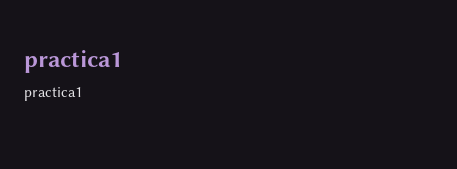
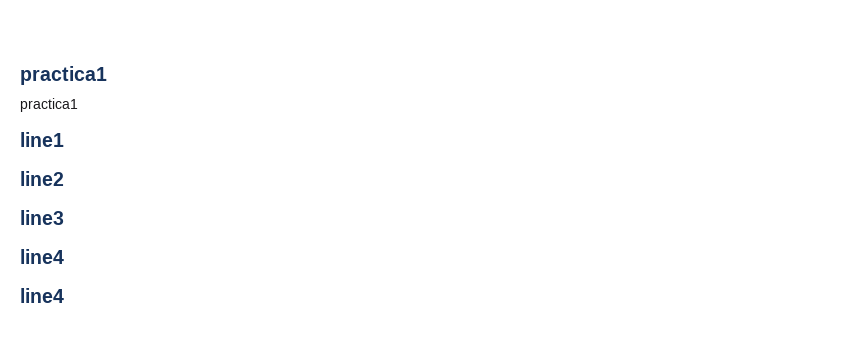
(82, 94) none -> [20,132,64,147] [20,171,64,186] [20,210,64,225] [20,249,64,264] [20,288,64,303] // line1 // line2 // line3 // line4 // line4

